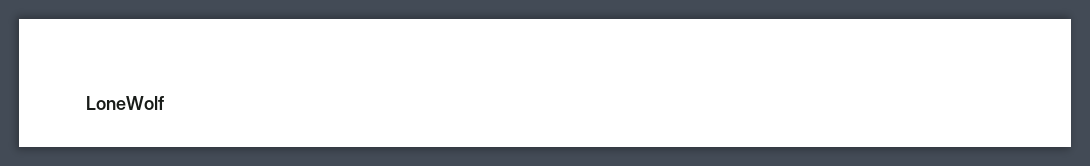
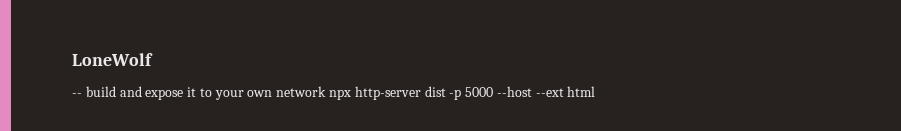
(164, 103) none -> [72,86,596,100] // -- build and expose it to your own network npx http-server dist -p 5000 --host --ext html

